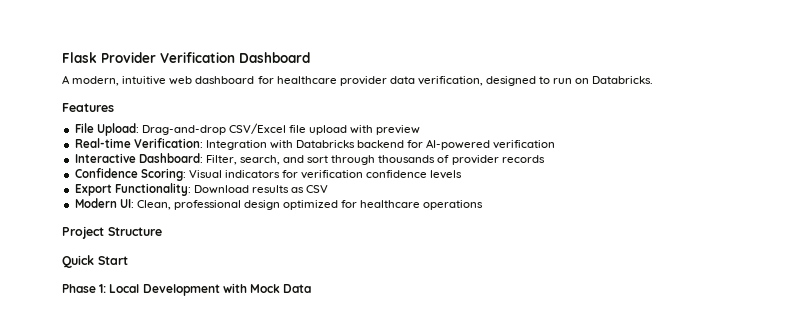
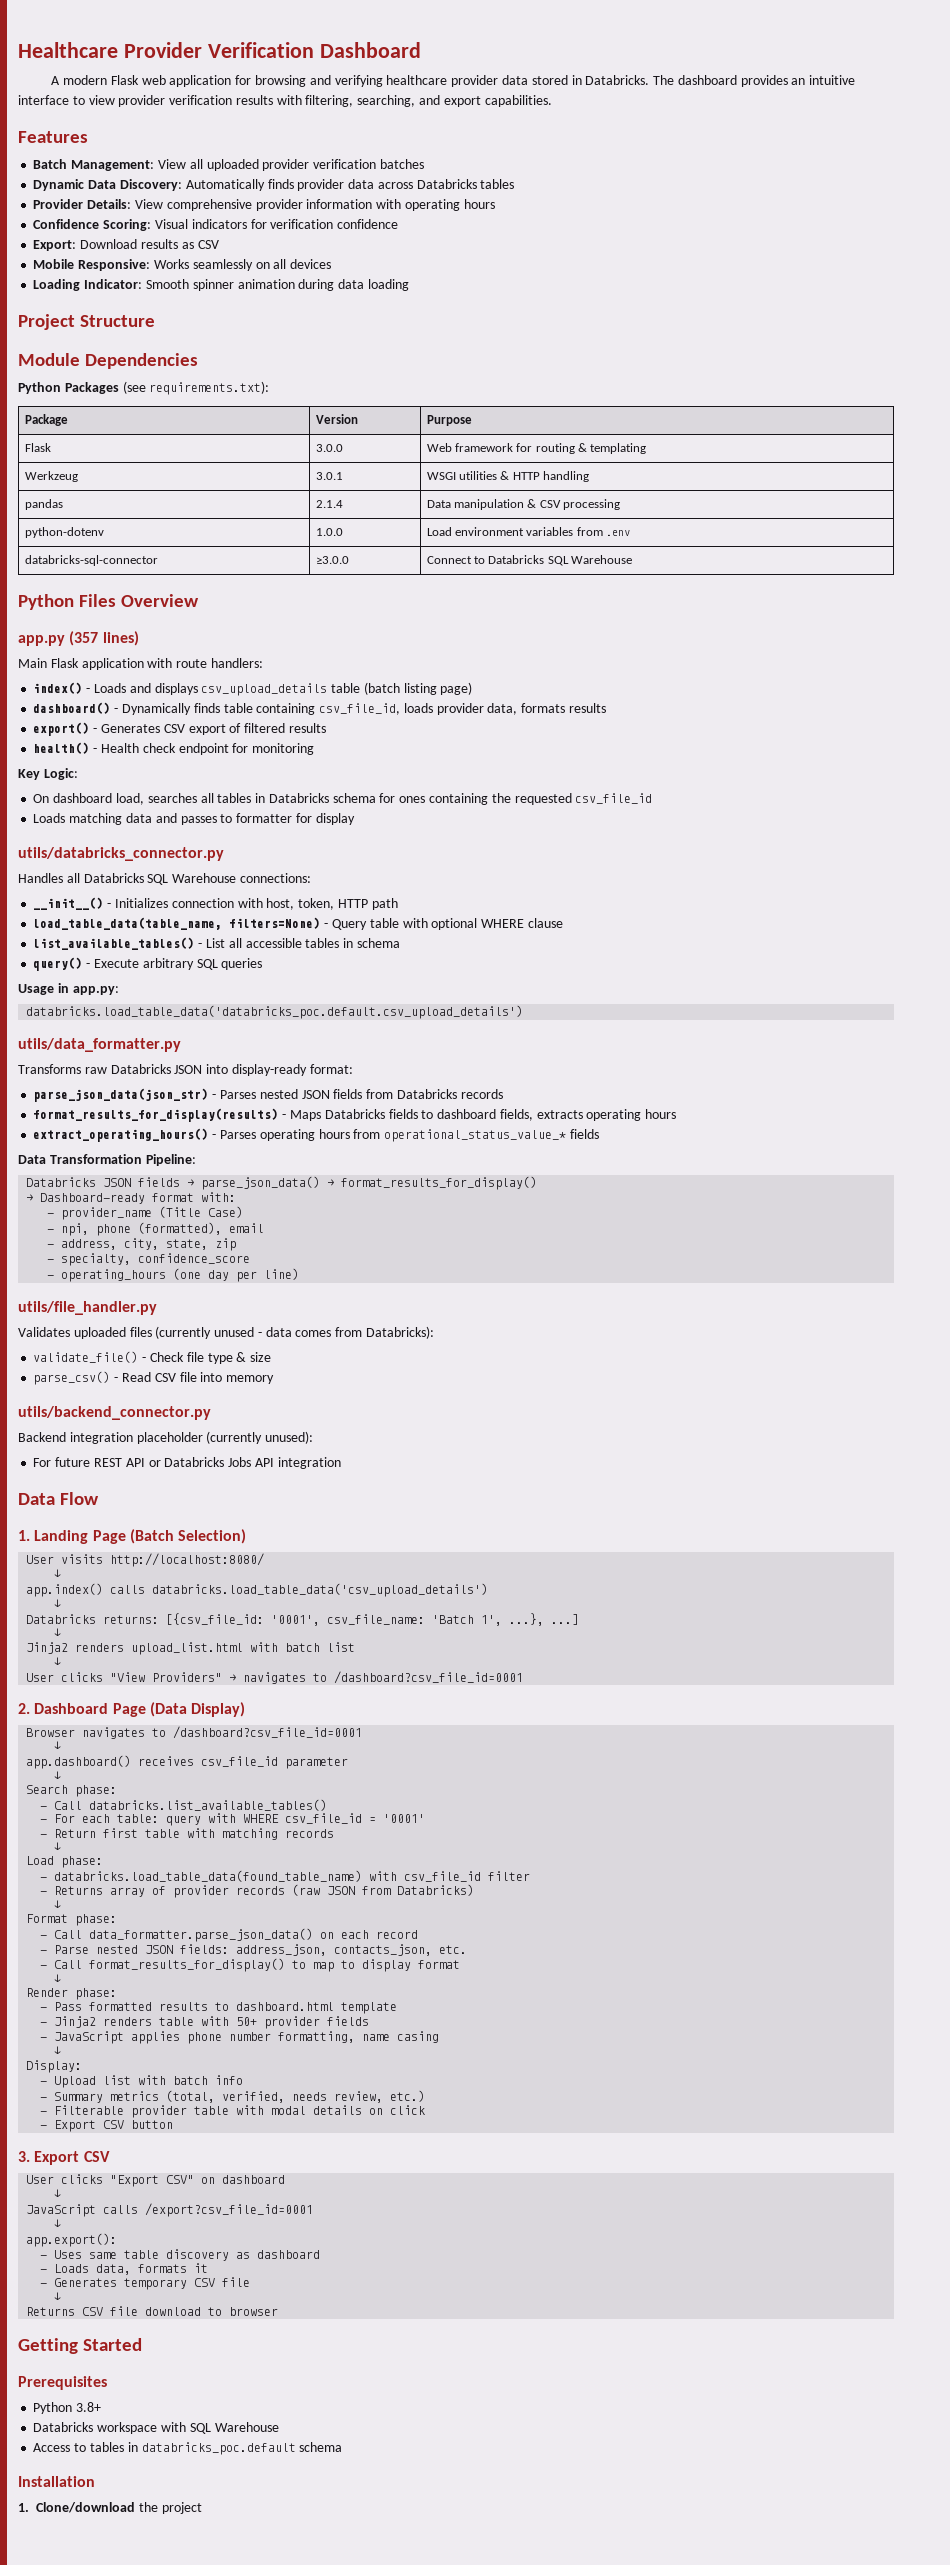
[62,52,97,63] Flask -> [18,42,118,58] Healthcare
[72,76,654,86] [62,103,114,112] [74,123,421,136] [74,138,556,150] [74,153,545,165] modern, intuitive web dashboard for healthcare provider data verification, designed to run on Databricks. // Features // File Upload: Drag-and-drop CSV/Excel file upload with preview // Real-time Verification: Integration with Databricks backend for AI-powered verification // Interactive Dashboard: Filter, search, and sort through thousands of provider records -> [63,75,856,87] [18,95,552,107] [18,131,88,143] [33,159,424,171] [33,179,515,191] [33,199,495,211] modern Flask web application for browsing and verifying healthcare provider data stored in Databricks. The dashboard provides an intuitive interface to view provider verification results with filtering, searching, and export capabilities. // Features // Batch Management: View all uploaded provider verification batches // Dynamic Data Discovery: Automatically finds provider data across Databricks tables // Provider Details: View comprehensive provider information with operating hours
[430,170,463,179] [74,183,191,196] levels // Export Functionality: -> [33,240,77,251] // Export:
[74,198,484,210] [62,226,162,239] [62,255,128,268] [62,283,312,296] Modern UI: Clean, professional design optimized for healthcare operations // Project Structure // Quick Start // Phase 1: Local Development with Mock Data -> [33,259,332,271] [33,279,409,291] [18,314,156,330] [18,353,199,369] [18,381,270,395] [24,414,68,426] [315,414,358,424] [426,415,472,426] [24,443,51,452] [315,444,343,452] [426,443,647,454] [24,471,78,482] [315,472,343,480] [426,471,590,482] [24,499,63,510] [315,500,343,508] [426,499,621,510] [24,527,104,538] [315,528,343,536] [426,527,631,536] [24,555,158,566] [315,556,349,564] [426,555,633,566] [18,594,200,610] [18,631,139,646] [18,658,263,670] [33,682,473,696] [33,702,606,715] [33,722,326,736] [33,742,315,755] [18,768,78,780] [33,793,653,805] [33,813,355,825] [18,847,224,861] [18,873,311,885] [33,897,398,910] [33,917,563,930] [33,937,400,950] [33,957,263,971] [18,983,119,995] [26,1005,524,1019] [18,1038,181,1052] [18,1064,353,1076] [33,1088,503,1102] [33,1108,677,1122] [33,1128,599,1142] [18,1154,196,1166] [26,1176,538,1190] [26,1192,237,1204] [47,1206,244,1220] [47,1222,265,1236] [47,1238,237,1251] [47,1253,251,1266] [47,1268,300,1282] [18,1301,157,1315] [18,1326,435,1339] [33,1351,272,1364] [33,1371,275,1385] [18,1406,211,1420] [18,1431,314,1444] [33,1457,341,1469] [18,1492,100,1505] [18,1529,247,1544] [26,1553,265,1567] [54,1569,62,1578] [26,1583,489,1597] [54,1599,62,1608] [26,1613,580,1626] [54,1628,62,1637] [26,1642,356,1655] [54,1657,62,1666] [26,1671,524,1684] [18,1702,246,1717] [26,1726,363,1739] [54,1741,62,1750] [26,1755,349,1769] [54,1771,62,1780] [26,1785,118,1797] [40,1799,328,1811] [40,1813,426,1826] [40,1828,335,1840] [54,1842,62,1851] [26,1856,104,1868] [40,1870,531,1882] [40,1884,475,1898] [54,1900,62,1909] [26,1914,118,1926] [40,1928,419,1942] [40,1944,468,1956] [40,1958,461,1972] [54,1974,62,1983] [26,1988,118,2000] [40,2002,398,2014] [40,2016,370,2029] [40,2031,440,2044] [54,2046,62,2055] [26,2060,83,2073] [40,2075,244,2088] [40,2090,426,2103] [40,2105,426,2118] [40,2120,174,2132] [18,2151,110,2165] [26,2174,286,2187] [54,2189,62,2198] [26,2203,314,2217] [54,2219,62,2228] [26,2233,118,2247] [40,2249,321,2261] [40,2263,209,2275] [40,2277,251,2290] [54,2292,62,2301] [26,2306,279,2316] [18,2338,143,2354] [18,2376,107,2390] [33,2402,102,2414] [33,2422,279,2434] [33,2442,343,2455] [18,2476,95,2487] [18,2502,202,2514] Mobile Responsive: Works seamlessly on all devices // Loading Indicator: Smooth spinner animation during data loading // Project Structure // Module Dependencies // Python Packages (see requirements.txt): // Package | Version | Purpose // Flask | 3.0.0 | Web framework for routing & templating // Werkzeug | 3.0.1 | WSGI utilities & HTTP handling // pandas | 2.1.4 | Data manipulation & CSV processing // python-dotenv | 1.0.0 | Load environment variables from .env // databricks-sql-connector | ≥3.0.0 | Connect to Databricks SQL Warehouse // Python Files Overview // app.py (357 lines) // Main Flask application with route handlers: // index() - Loads and displays csv_upload_details table (batch listing page) // dashboard() - Dynamically finds table containing csv_file_id, loads provider data, formats results // export() - Generates CSV export of filtered results // health() - Health check endpoint for monitoring // Key Logic: // On dashboard load, searches all tables in Databricks schema for ones containing the requested csv_file_id // Loads matching data and passes to formatter for display // utils/databricks_connector.py // Handles all Databricks SQL Warehouse connections: // __init__() - Initializes connection with host, token, HTTP path // load_table_data(table_name, filters=None) - Query table with optional WHERE clause // list_available_tables() - List all accessible tables in schema // query() - Execute arbitrary SQL queries // Usage in app.py: // databricks.load_table_data('databricks_poc.default.csv_upload_details') // utils/data_formatter.py // Transforms raw Databricks JSON into display-ready format: // parse_json_data(json_str) - Parses nested JSON fields from Databricks records // format_results_for_display(results) - Maps Databricks fields to dashboard fields, extracts operating hours // extract_operating_hours() - Parses operating hours from operational_status_value_* fields // Data Transformation Pipeline: // Databricks JSON fields → parse_json_data() → format_results_for_display() // → Dashboard-ready format with: // - provider_name (Title Case) // - npi, phone (formatted), email // - address, city, state, zip // - specialty, confidence_score // - operating_hours (one day per line) // utils/file_handler.py // Validates uploaded files (currently unused - data comes from Databricks): // validate_file() - Check file type & size // parse_csv() - Read CSV file into memory // utils/backend_connector.py // Backend integration placeholder (currently unused): // For future REST API or Databricks Jobs API integration // Data Flow // 1. Landing Page (Batch Selection) // User visits http://localhost:8080/ // ↓ // app.index() calls databricks.load_table_data('csv_upload_details') // ↓ // Databricks returns: [{csv_file_id: '0001', csv_file_name: 'Batch 1', ...}, ...] // ↓ // Jinja2 renders upload_list.html with batch list // ↓ // User clicks "View Providers" → navigates to /dashboard?csv_file_id=0001 // 2. Dashboard Page (Data Display) // Browser navigates to /dashboard?csv_file_id=0001 // ↓ // app.dashboard() receives csv_file_id parameter // ↓ // Search phase: // - Call databricks.list_available_tables() // - For each table: query with WHERE csv_file_id = '0001' // - Return first table with matching records // ↓ // Load phase: // - databricks.load_table_data(found_table_name) with csv_file_id filter // - Returns array of provider records (raw JSON from Databricks) // ↓ // Format phase: // - Call data_formatter.parse_json_data() on each record // - Parse nested JSON fields: address_json, contacts_json, etc. // - Call format_results_for_display() to map to display format // ↓ // Render phase: // - Pass formatted results to dashboard.html template // - Jinja2 renders table with 50+ provider fields // - JavaScript applies phone number formatting, name casing // ↓ // Display: // - Upload list with batch info // - Summary metrics (total, verified, needs review, etc.) // - Filterable provider table with modal details on click // - Export CSV button // 3. Export CSV // User clicks "Export CSV" on dashboard // ↓ // JavaScript calls /export?csv_file_id=0001 // ↓ // app.export(): // - Uses same table discovery as dashboard // - Loads data, formats it // - Generates temporary CSV file // ↓ // Returns CSV file download to browser // Getting Started // Prerequisites // Python 3.8+ // Databricks workspace with SQL Warehouse // Access to tables in databricks_poc.default schema // Installation // 1. Clone/download the project

